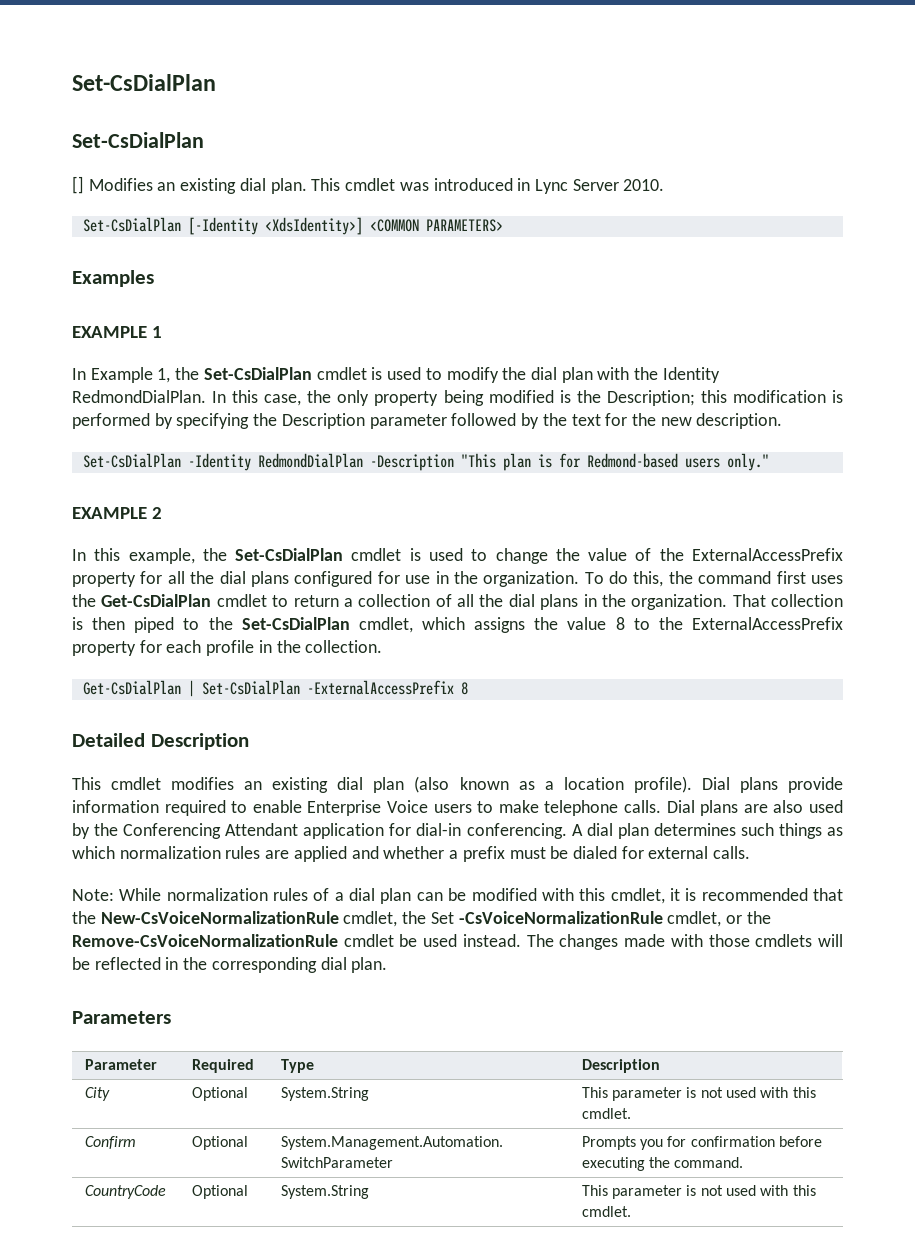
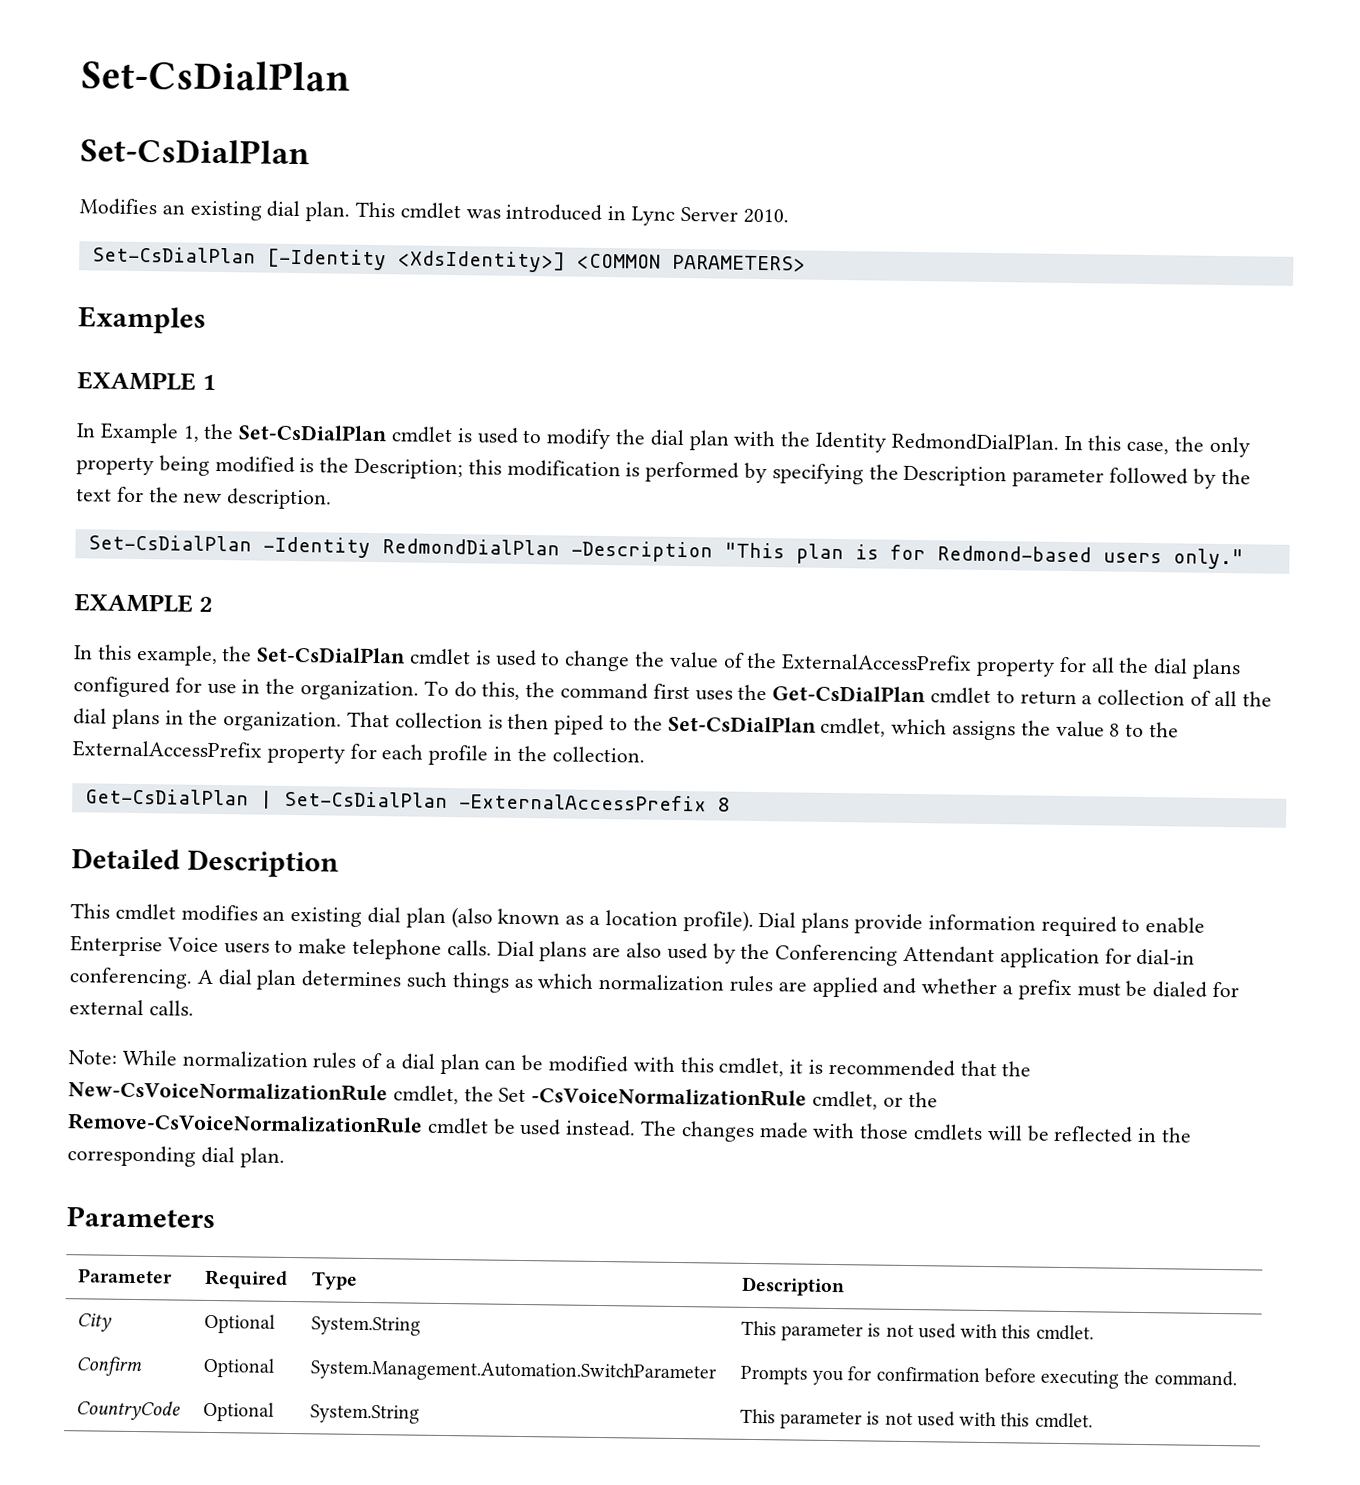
[72,176,84,194] [] -> (310, 151) none

